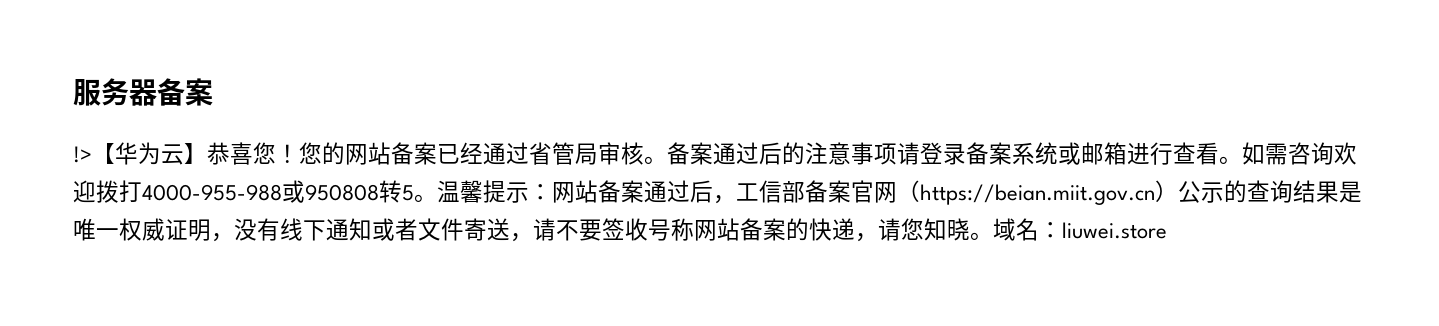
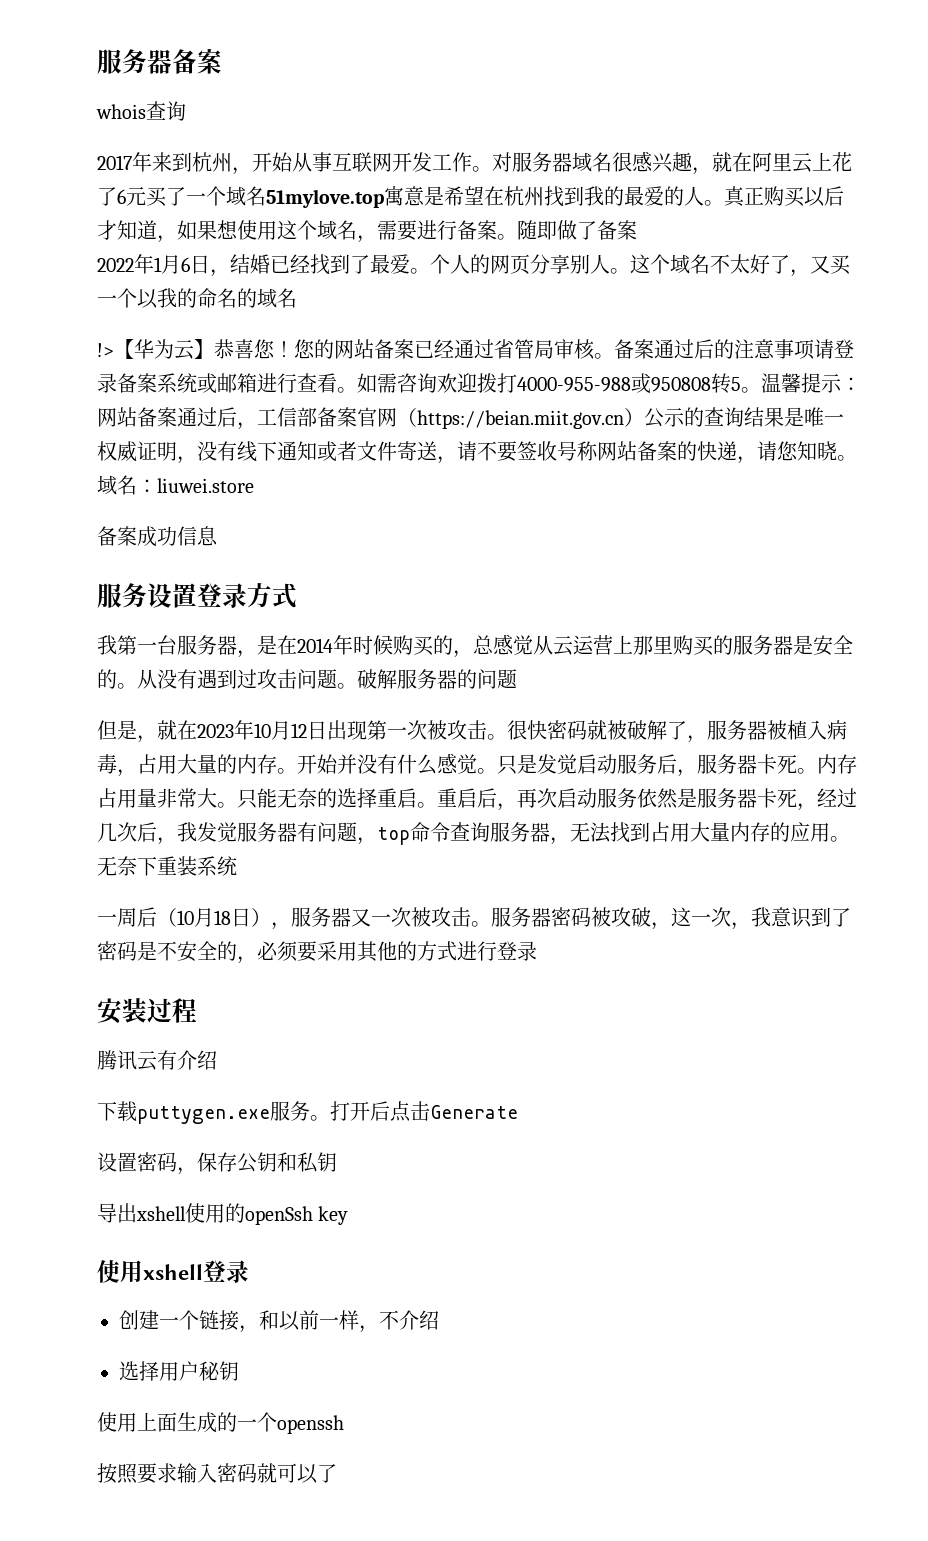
(213, 92) none -> [96,101,186,121] [97,151,852,175] [97,186,844,208] [97,220,637,243] [97,254,851,277] [97,288,297,309] // whois查询 // 2017年来到杭州，开始从事互联网开发工作。对服务器域名很感兴趣，就在阿里云上花了6元买了一个域名51mylove.top寓意是希望在杭州找到我的最爱的人。真正购买以后才知道，如果想使用这个域名，需要进行备案。随即做了备案 // 2022年1月6日，结婚已经找到了最爱。个人的网页分享别人。这个域名不太好了，又买一个以我的命名的域名
(1167, 230) none -> [97,526,218,547] [97,583,297,609] [97,634,853,658] [97,669,517,689] [97,720,847,743] [97,753,857,777] [97,788,857,811] [97,822,850,845] [97,856,237,876] [97,907,851,930] [97,941,537,964] [97,998,197,1024] [97,1050,217,1071] [97,1101,518,1124] [97,1152,337,1175] [97,1203,349,1225] [97,1260,249,1283] [119,1310,439,1333] [119,1361,239,1381] [97,1412,344,1434] [97,1463,337,1484] // 备案成功信息 // 服务设置登录方式 // 我第一台服务器，是在2014年时候购买的，总感觉从云运营上那里购买的服务器是安全的。从没有遇到过攻击问题。破解服务器的问题 // 但是，就在2023年10月12日出现第一次被攻击。很快密码就被破解了，服务器被植入病毒，占用大量的内存。开始并没有什么感觉。只是发觉启动服务后，服务器卡死。内存占用量非常大。只能无奈的选择重启。重启后，再次启动服务依然是服务器卡死，经过几次后，我发觉服务器有问题，top命令查询服务器，无法找到占用大量内存的应用。无奈下重装系统 // 一周后（10月18日），服务器又一次被攻击。服务器密码被攻破，这一次，我意识到了密码是不安全的，必须要采用其他的方式进行登录 // 安装过程 // 腾讯云有介绍 // 下载puttygen.exe服务。打开后点击Generate // 设置密码，保存公钥和私钥 // 导出xshell使用的openSsh key // 使用xshell登录 // 创建一个链接，和以前一样，不介绍 // 选择用户秘钥 // 使用上面生成的一个openssh // 按照要求输入密码就可以了

